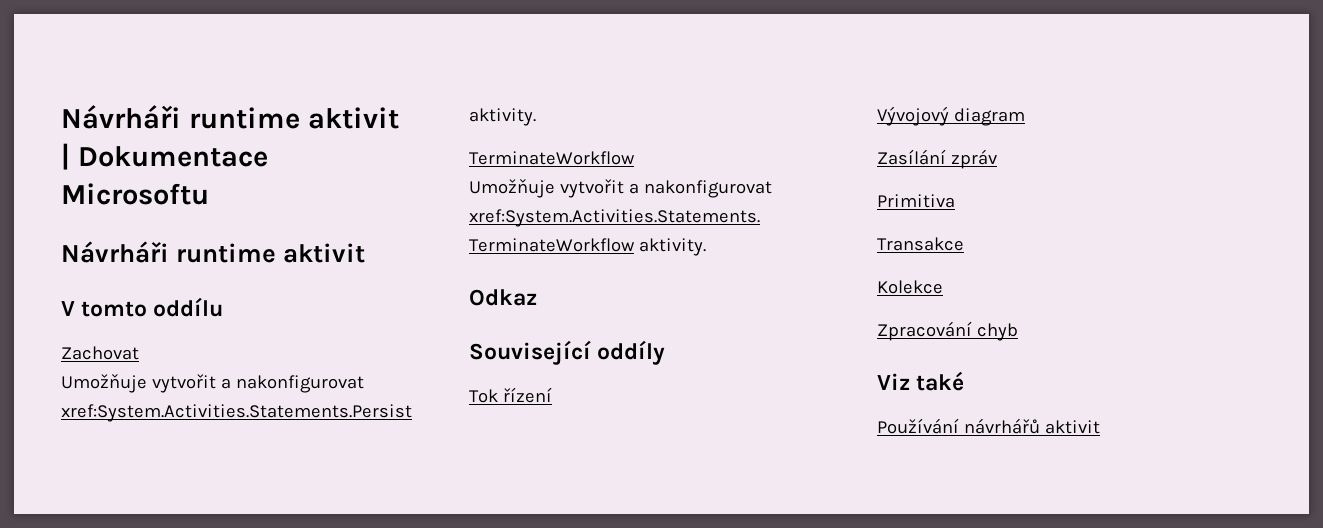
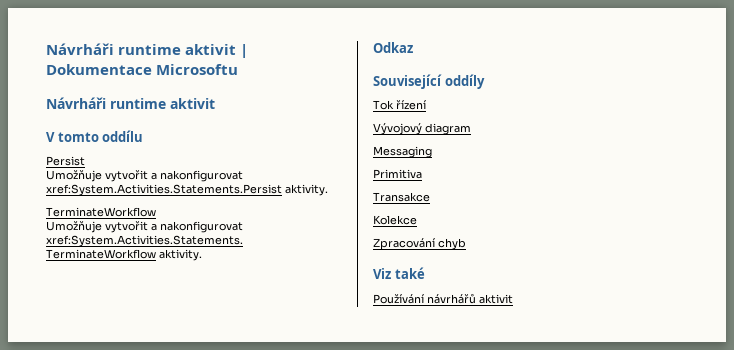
[61,346,139,360] Zachovat -> [46,156,85,166] Persist
[877,149,997,169] Zasílání zpráv -> [373,146,432,158] Messaging

